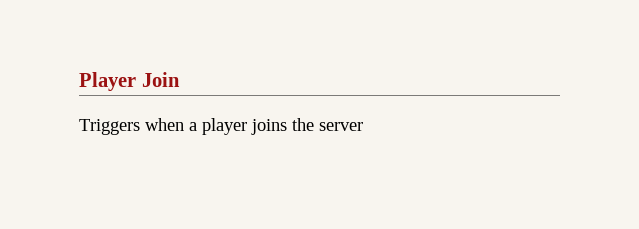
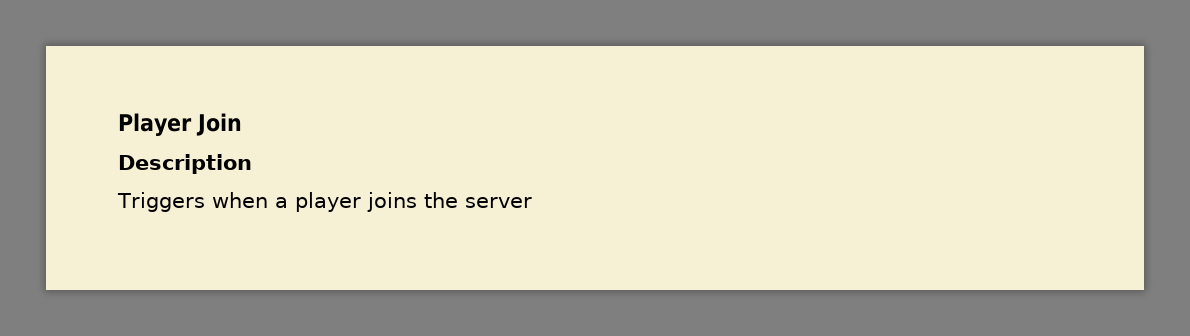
(180, 79) none -> [118,154,252,174] // Description

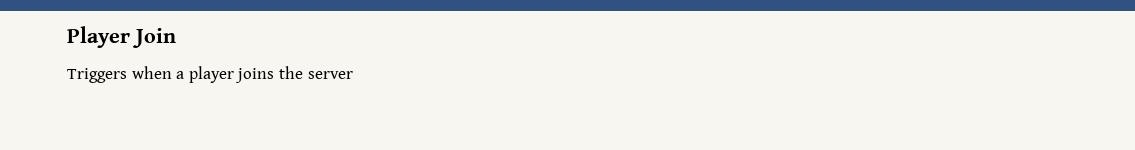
[118,154,252,174] // Description -> (176, 38) none

